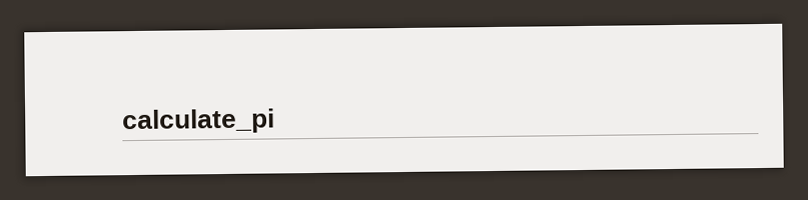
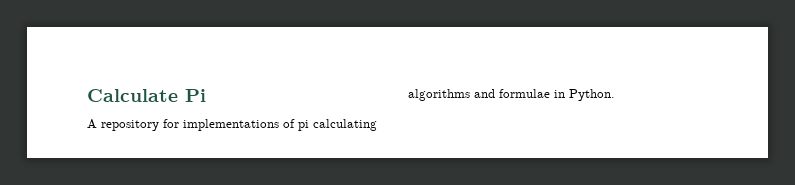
[122,108,275,135] calculate_pi -> [87,89,206,102] [87,119,377,131] [408,89,615,101] Calculate Pi // A repository for implementations of pi calculating algorithms and formulae in Python.

